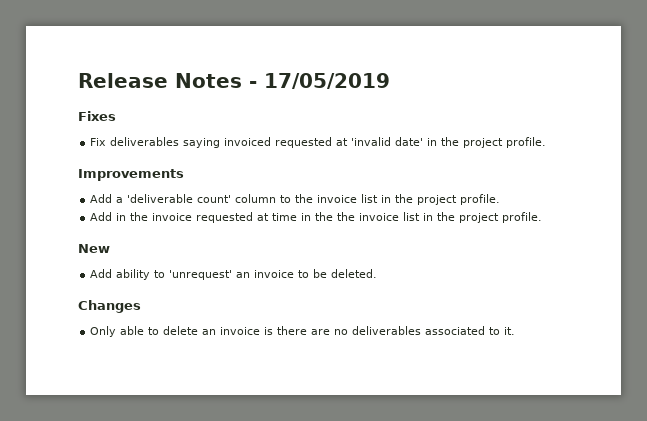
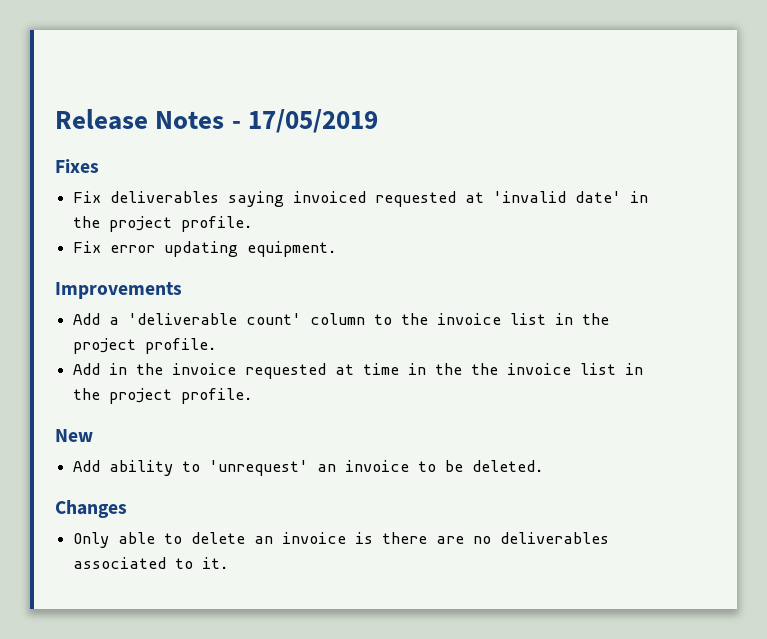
(547, 142) none -> [73,241,338,257] // Fix error updating equipment.

